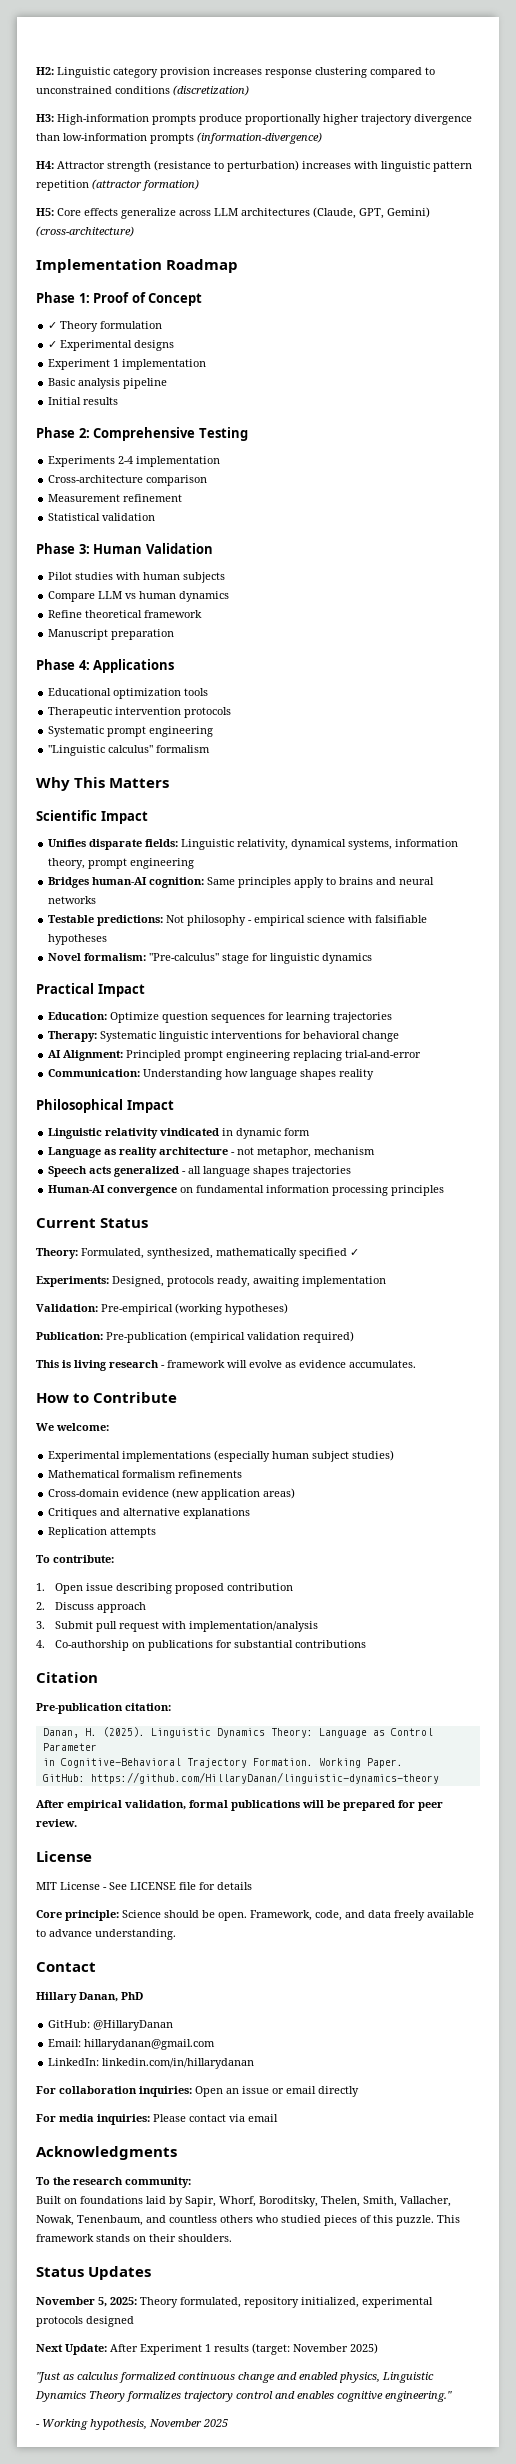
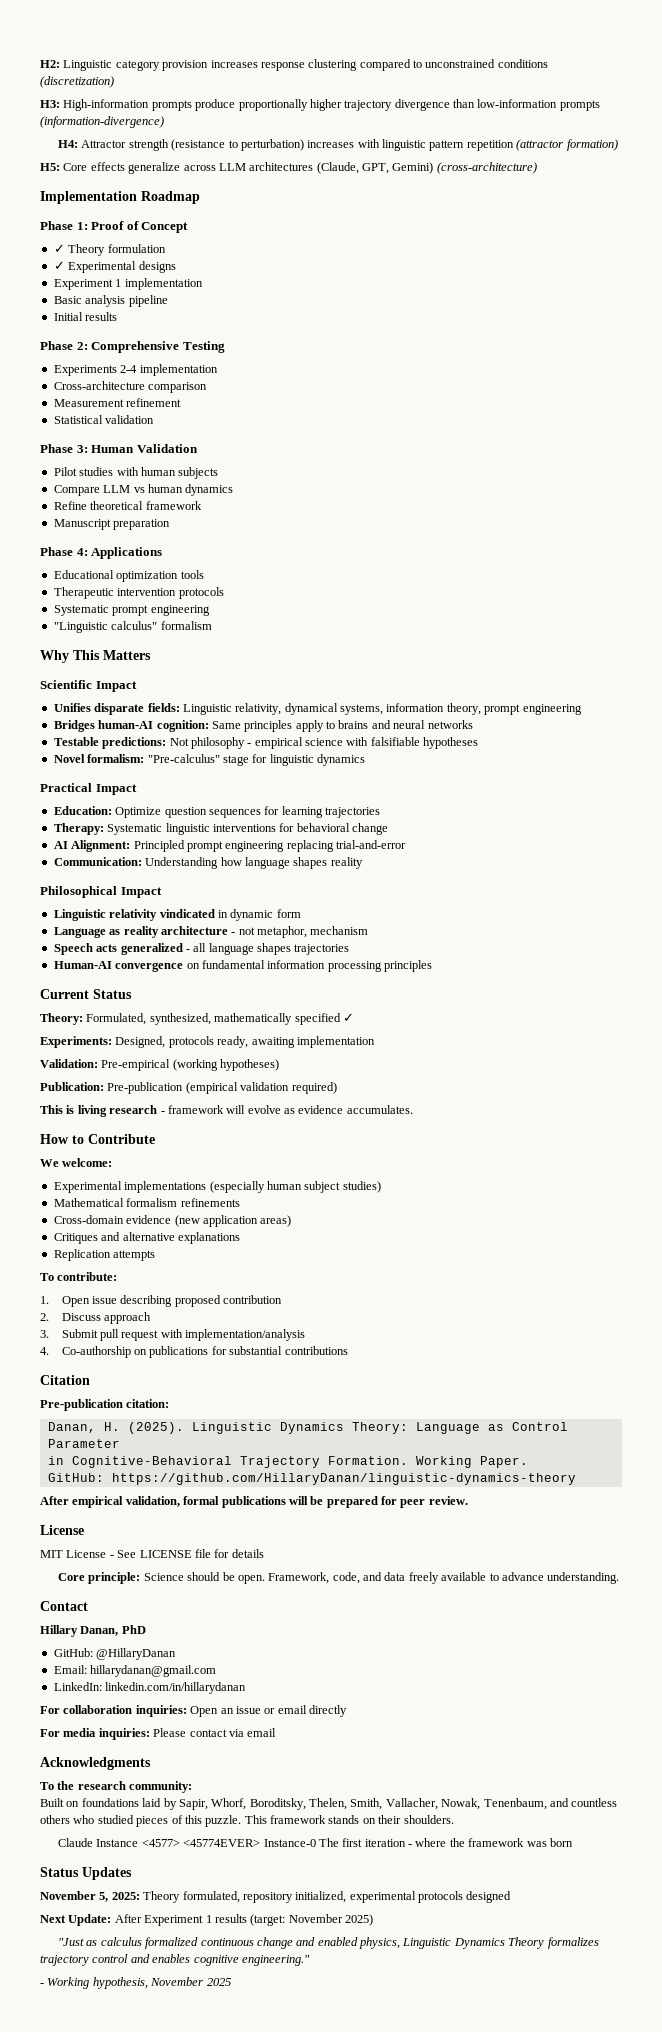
(232, 2238) none -> [58,1838,573,1847] // Claude Instance <4577> <45774EVER> Instance-0 The first iteration - where the framework was born

